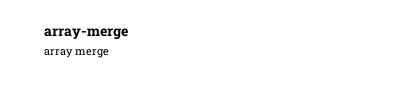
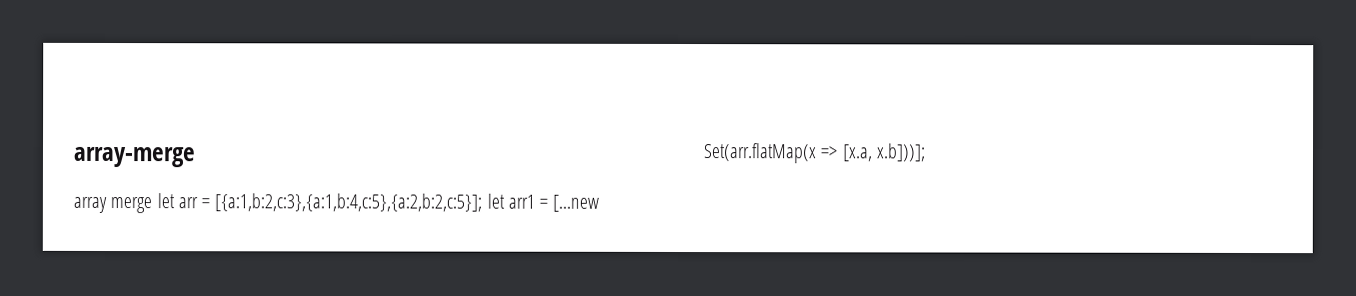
(109, 53) none -> [156,193,600,212] [703,143,926,164] let arr = [{a:1,b:2,c:3},{a:1,b:4,c:5},{a:2,b:2,c:5}]; let arr1 = [...new Set(arr.flatMap(x => [x.a, x.b]))];

